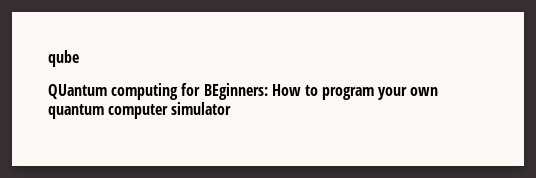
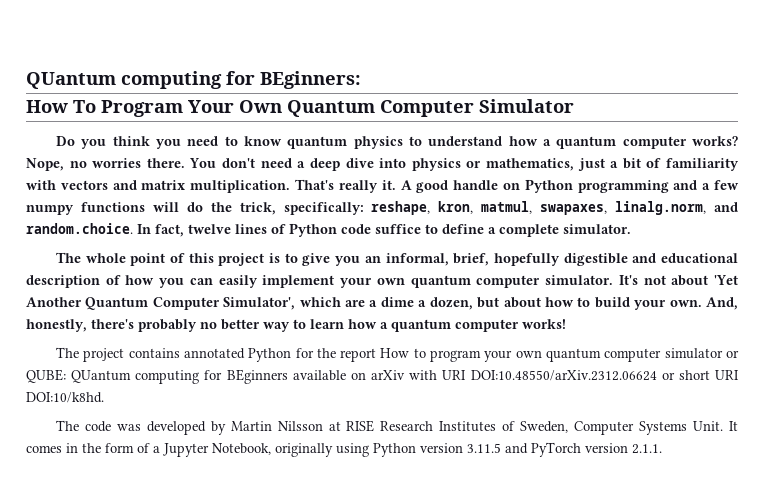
[48,50,79,67] qube // -> (26, 80) none
(268, 91) none -> [26,99,574,117] [55,136,738,149] [26,158,739,171] [26,179,739,193] [26,201,738,215] [26,223,631,237] [55,252,739,266] [26,275,739,288] [26,297,738,310] [26,319,566,332] [55,347,377,362] // How To Program Your Own Quantum Computer Simulator // Do you think you need to know quantum physics to understand how a quantum computer works? Nope, no worries there. You don't need a deep dive into physics or mathematics, just a bit of familiarity with vectors and matrix multiplication. That's really it. A good handle on Python programming and a few numpy functions will do the trick, specifically: reshape, kron, matmul, swapaxes, linalg.norm, and random.choice. In fact, twelve lines of Python code suffice to define a complete simulator. // The whole point of this project is to give you an informal, brief, hopefully digestible and educational description of how you can easily implement your own quantum computer simulator. It's not about 'Yet Another Quantum Computer Simulator', which are a dime a dozen, but about how to build your own. And, honestly, there's probably no better way to learn how a quantum computer works! // The project contains annotated Python for the report
(232, 108) none -> [726,350,740,358] [26,369,739,384] [26,392,104,403] [55,420,739,435] [26,442,662,457] or QUBE: QUantum computing for BEginners available on arXiv with URI DOI:10.48550/arXiv.2312.06624 or short URI DOI:10/k8hd. // The code was developed by Martin Nilsson at RISE Research Institutes of Sweden, Computer Systems Unit. It comes in the form of a Jupyter Notebook, originally using Python version 3.11.5 and PyTorch version 2.1.1.

